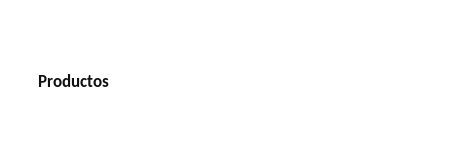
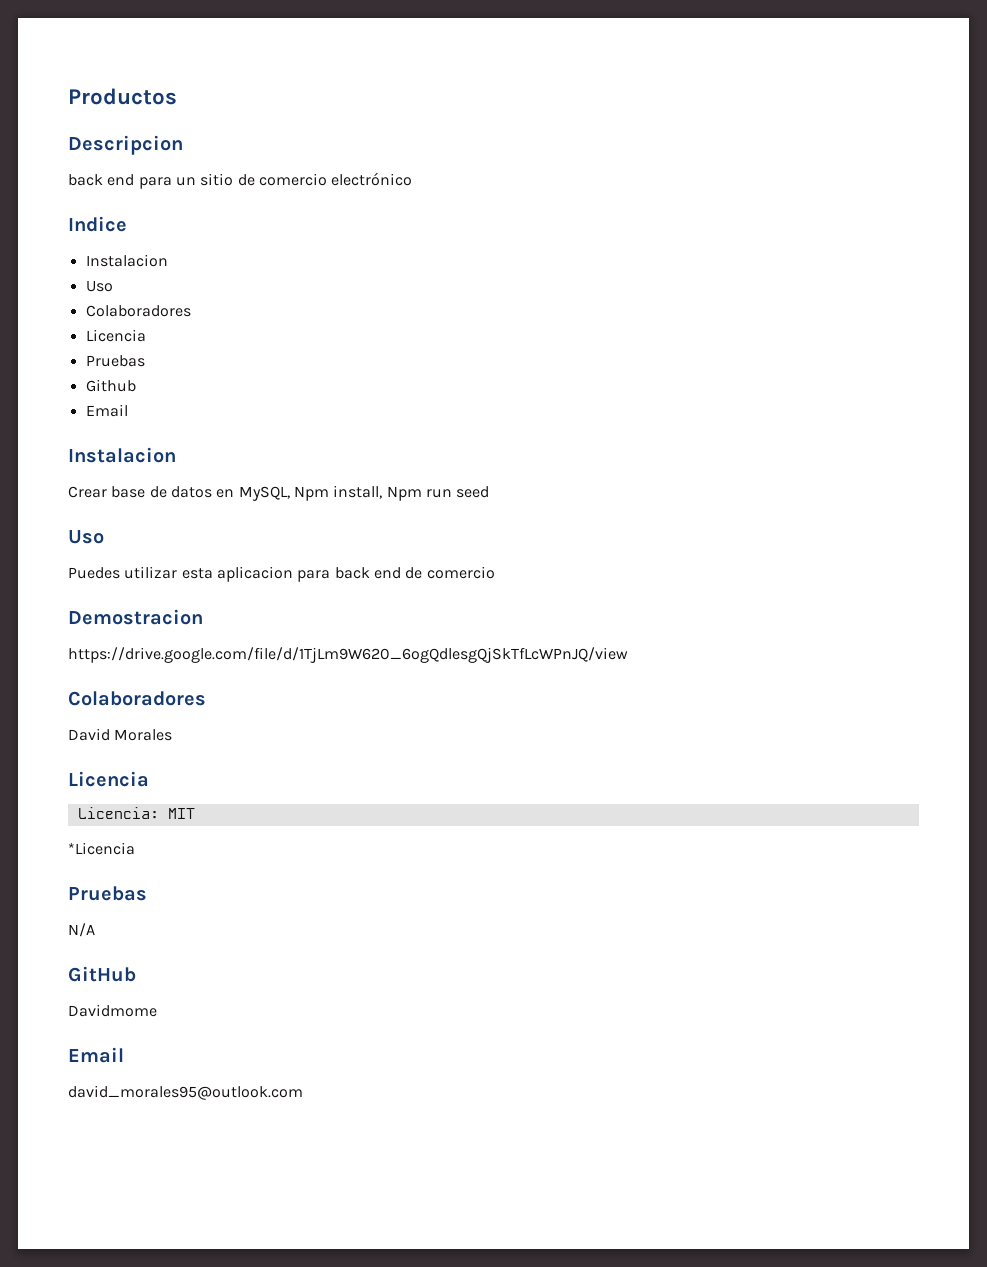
(109, 80) none -> [68,135,183,155] [68,172,413,189] [68,216,127,232] [85,254,168,267] [85,280,113,292] [85,305,191,317] [85,329,146,342] [85,355,145,367] [85,379,136,392] [85,404,128,417] [68,447,176,463] [68,485,490,501] [68,530,104,544] [68,566,495,582] [68,609,203,625] [68,647,628,663] [68,691,206,706] [68,728,173,741] [68,771,149,787] [77,807,195,819] [68,842,135,855] [68,886,147,901] [68,923,95,937] [68,966,136,982] [68,1004,157,1017] [68,1047,124,1063] [68,1085,303,1100] // Descripcion // back end para un sitio de comercio electrónico // Indice // Instalacion // Uso // Colaboradores // Licencia // Pruebas // Github // Email // Instalacion // Crear base de datos en MySQL, Npm install, Npm run seed // Uso // Puedes utilizar esta aplicacion para back end de comercio // Demostracion // https://drive.google.com/file/d/1TjLm9W620_6ogQdlesgQjSkTfLcWPnJQ/view // Colaboradores // David Morales // Licencia // Licencia: MIT // *Licencia // Pruebas // N/A // GitHub // Davidmome // Email // david_morales95@outlook.com

